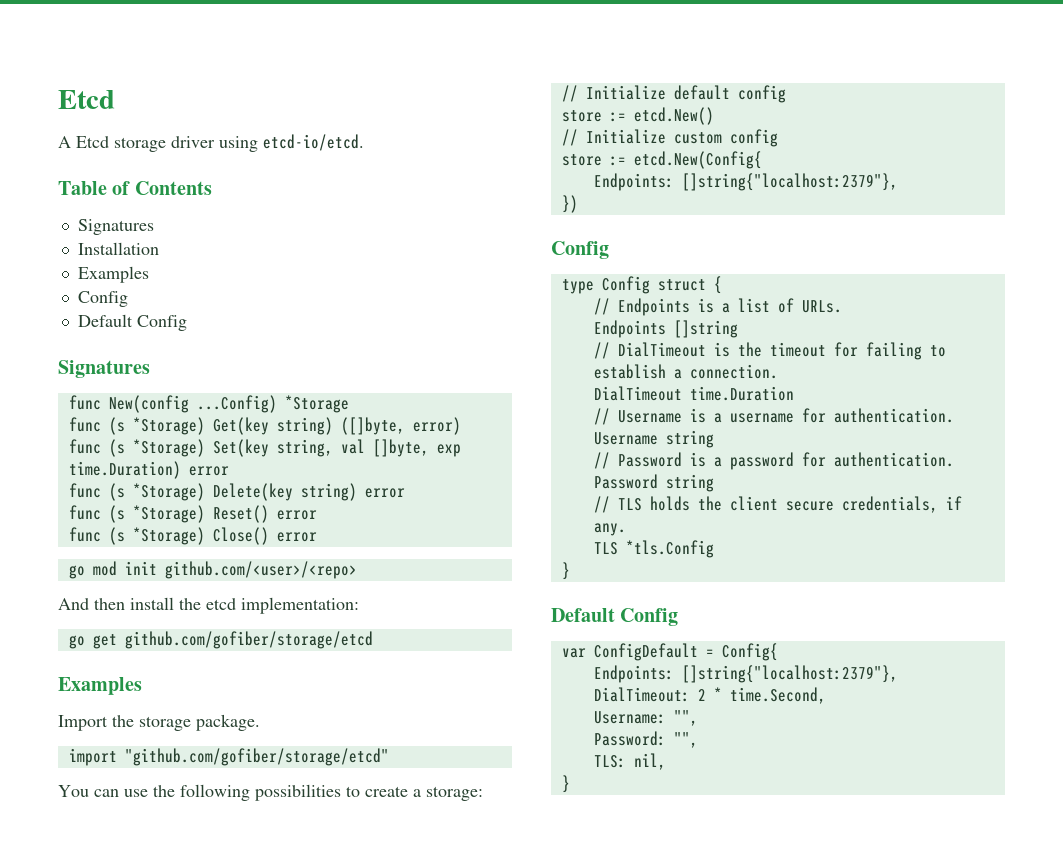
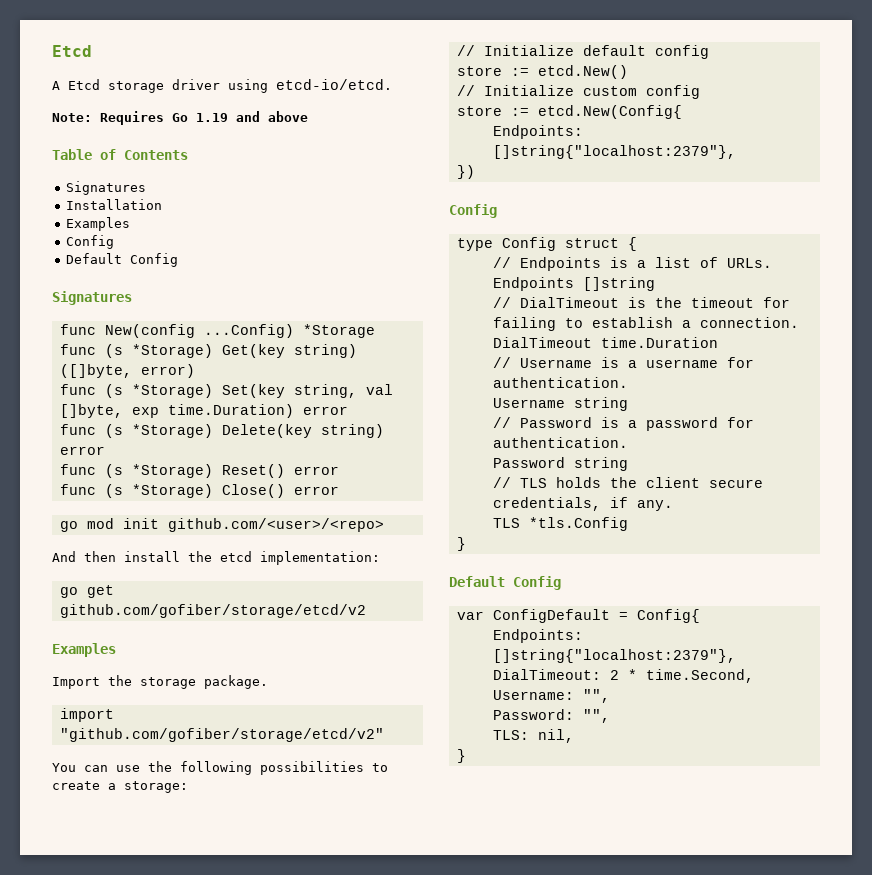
(364, 142) none -> [52,111,308,125] // Note: Requires Go 1.19 and above
[124,631,373,649] github.com/gofiber/storage/etcd -> [59,604,366,618] github.com/gofiber/storage/etcd/v2
[124,748,389,766] "github.com/gofiber/storage/etcd" -> [59,728,384,742] "github.com/gofiber/storage/etcd/v2"

